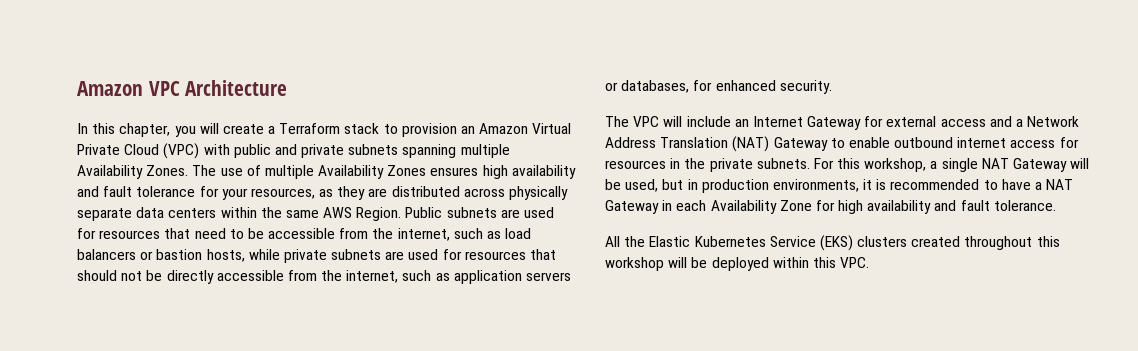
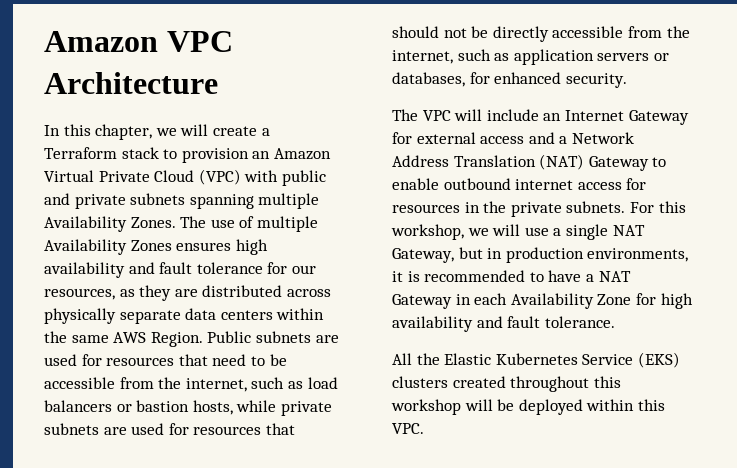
[174,126,196,137] you -> [155,128,177,136] we
[221,188,248,200] your -> [291,265,316,274] our
[930,158,1090,172] [605,179,659,192] a single NAT Gateway will be used, -> [467,224,645,240] [392,248,454,263] we will use a single NAT Gateway,

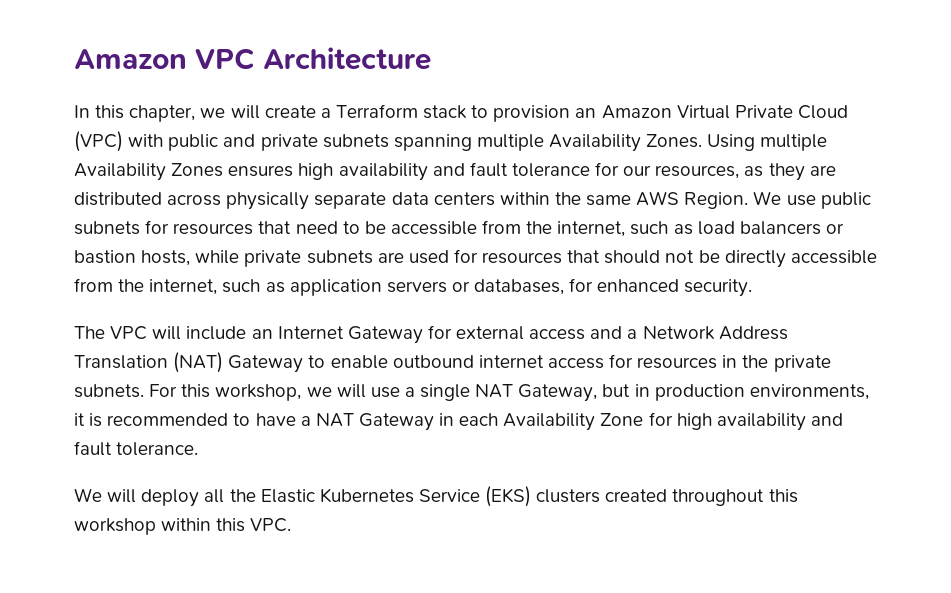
[180,216,255,228] The use of -> [707,134,756,151] Using
[207,331,339,343] [44,354,77,366] Public subnets are used -> [753,191,871,209] [74,221,140,235] We use public subnets
[392,353,412,365] All -> [74,488,225,507] We will deploy all
[464,399,583,415] will be deployed -> (156, 526) none

